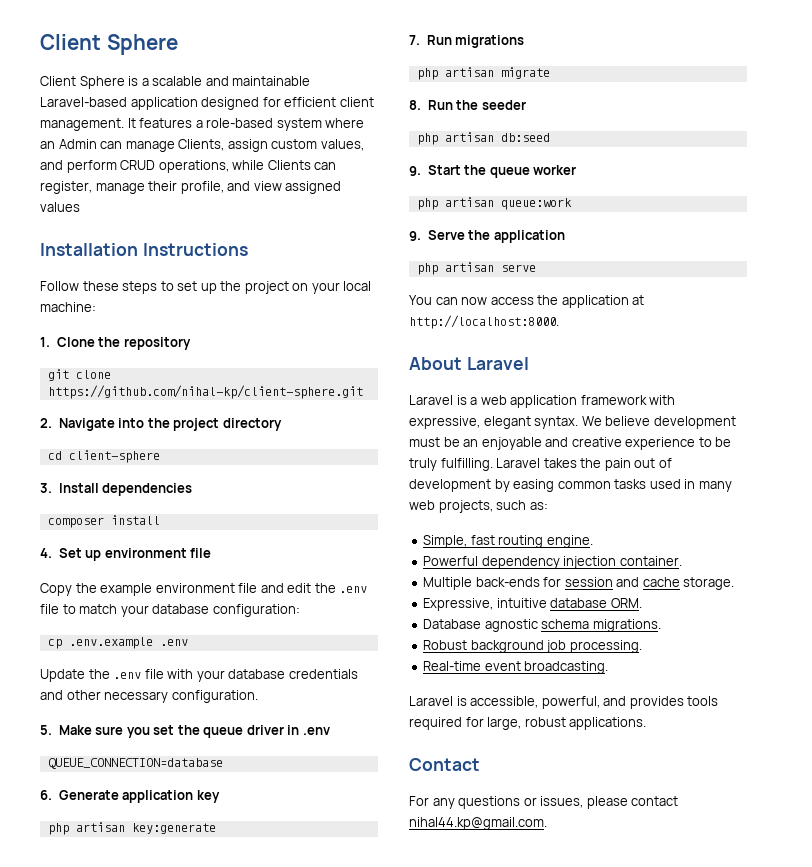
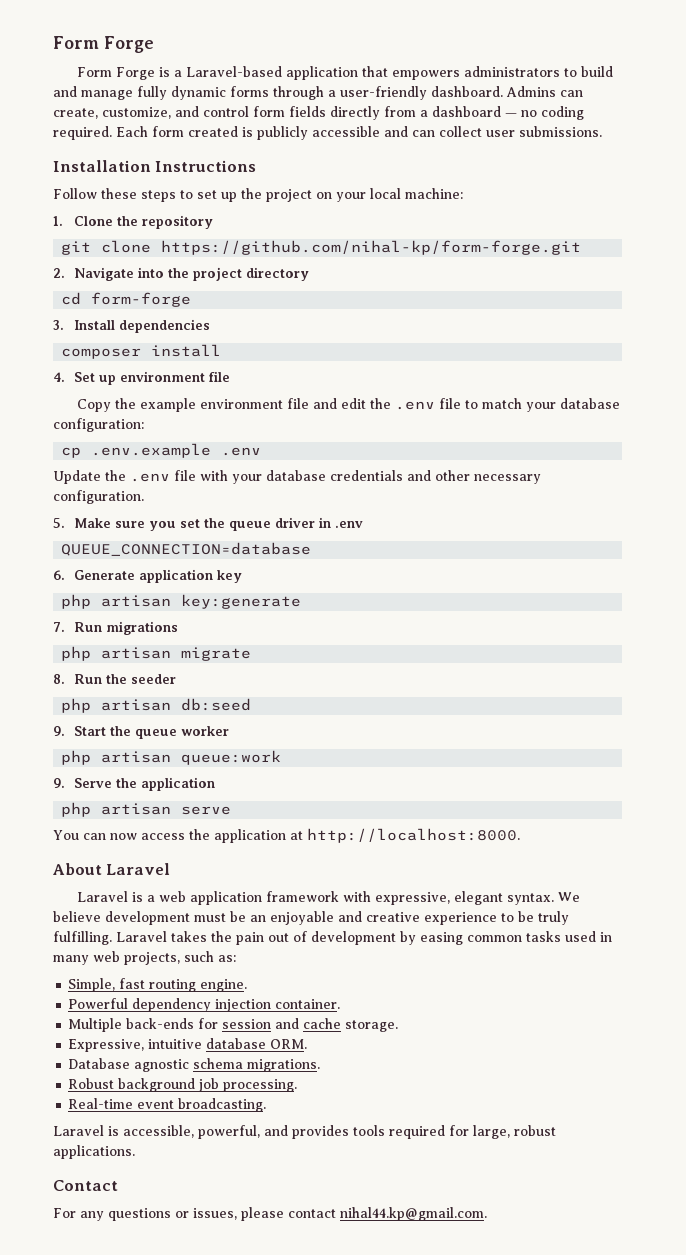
[40,34,178,55] [40,76,311,89] [40,97,374,110] [40,118,365,131] [40,139,364,152] [40,160,337,173] [40,181,342,194] [40,202,80,212] Client Sphere // Client Sphere is a scalable and maintainable Laravel-based application designed for efficient client management. It features a role-based system where an Admin can manage Clients, assign custom values, and perform CRUD operations, while Clients can register, manage their profile, and view assigned values -> [53,36,154,53] [77,66,614,80] [53,86,583,100] [53,106,584,120] [53,126,602,140] Form Forge // Form Forge is a Laravel-based application that empowers administrators to build and manage fully dynamic forms through a user-friendly dashboard. Admins can create, customize, and control form fields directly from a dashboard — no coding required. Each form created is publicly accessible and can collect user submissions.
[47,385,363,399] https://github.com/nihal-kp/client-sphere.git -> [161,240,582,255] https://github.com/nihal-kp/form-forge.git
[68,450,160,463] client-sphere -> [91,292,192,307] form-forge

